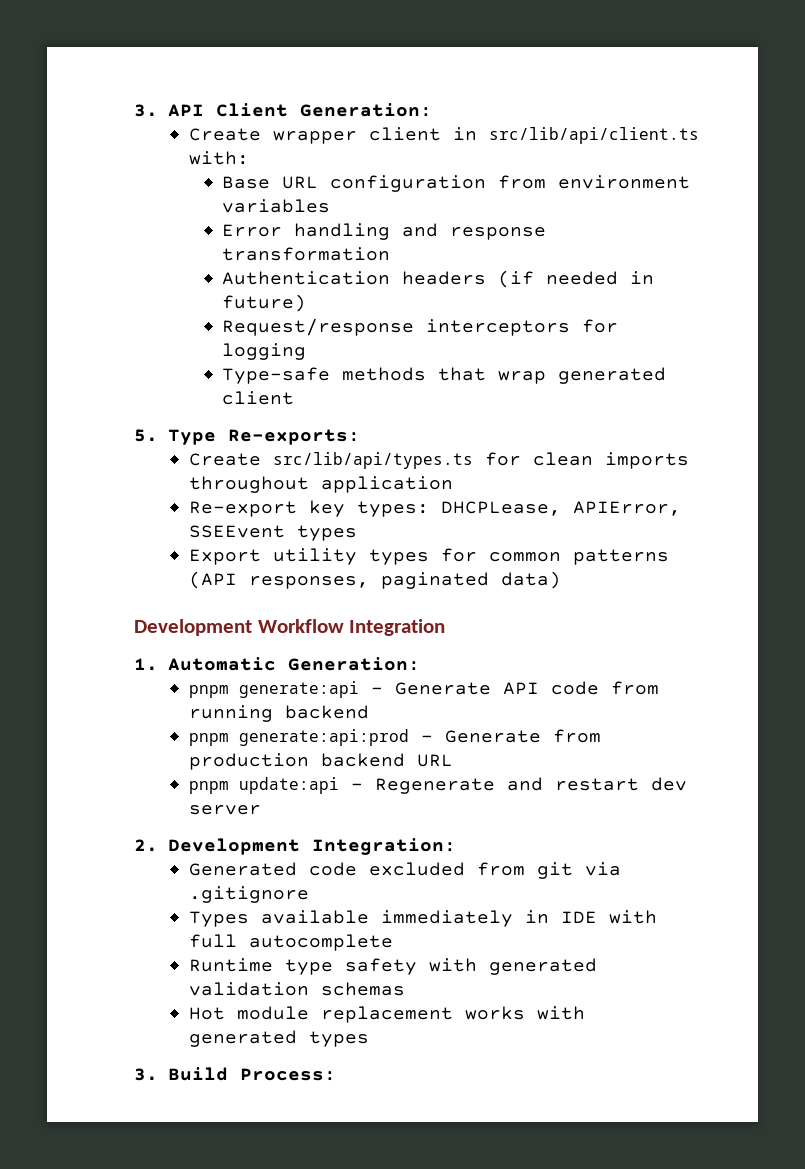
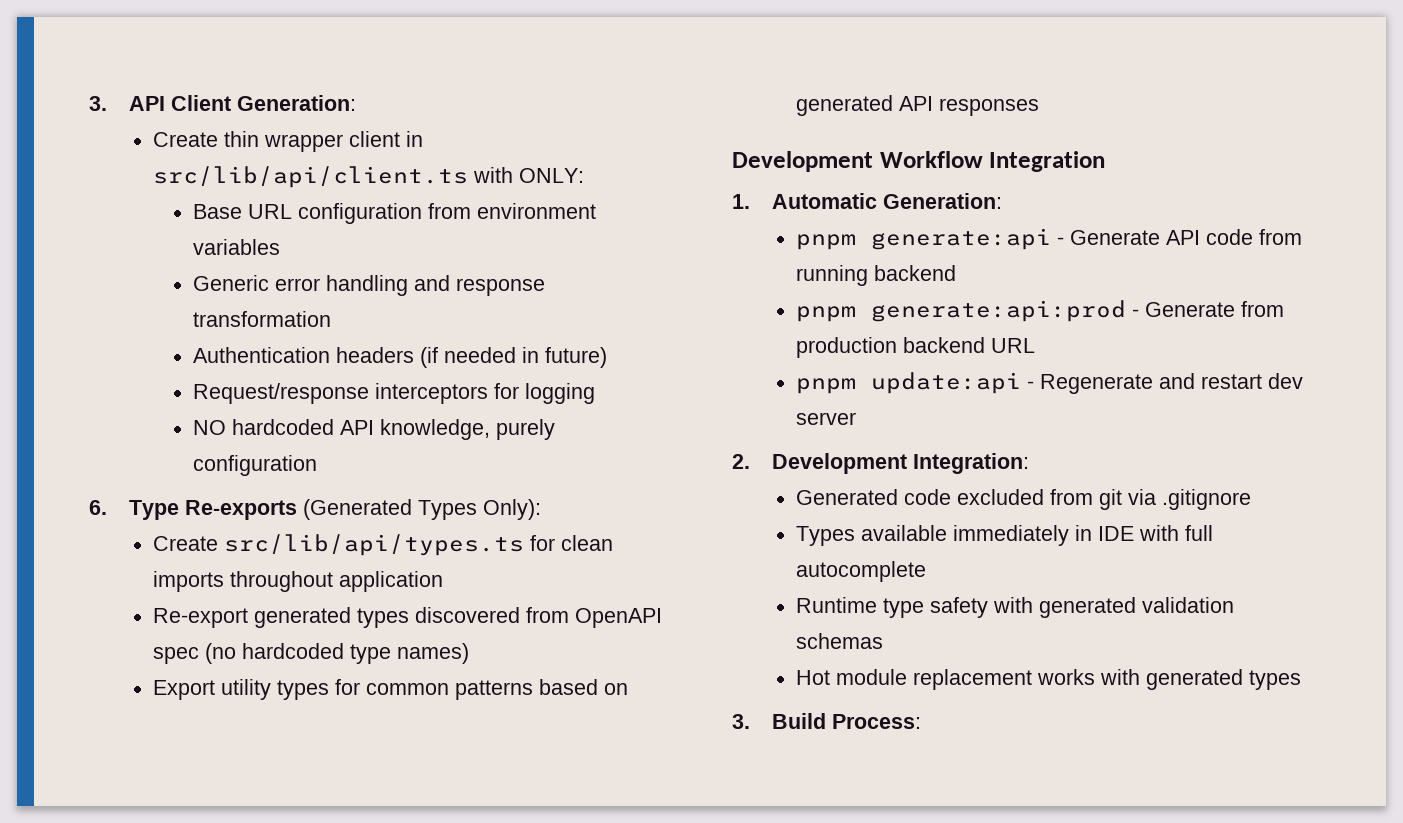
(261, 134) none -> [224,131,260,147] thin
[188,151,249,165] with: -> [473,167,585,183] with ONLY:
[222,224,283,237] Error -> [193,275,321,291] Generic error
[222,367,667,384] [222,391,295,405] [134,429,360,445] Type-safe methods that wrap generated client // 5. Type Re-exports: -> [193,419,556,440] [193,455,318,476] [89,499,542,520] NO hardcoded API knowledge, purely configuration // 6. Type Re-exports (Generated Types Only):
[308,500,681,517] [188,525,357,541] key types: DHCPLease, APIError, SSEEvent types -> [254,607,663,628] [153,643,470,664] generated types discovered from OpenAPI spec (no hardcoded type names)
[188,571,561,589] (API responses, paginated data) -> [539,679,629,695] [796,95,1040,116] based on generated API responses

